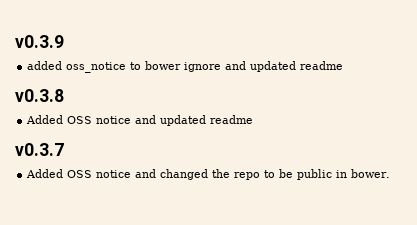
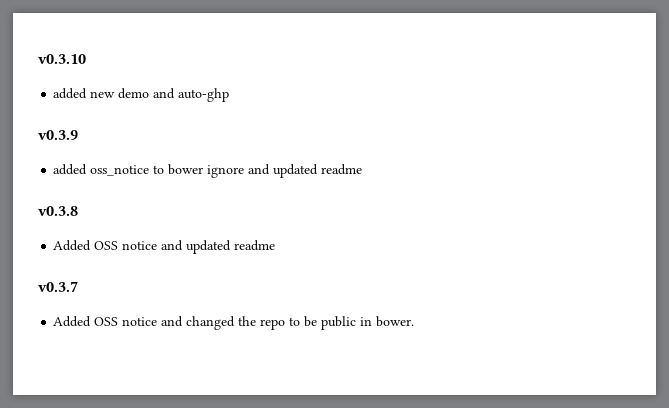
(15, 41) none -> [38,54,86,64] [53,88,230,102] v0.3.10 // added new demo and auto-ghp //

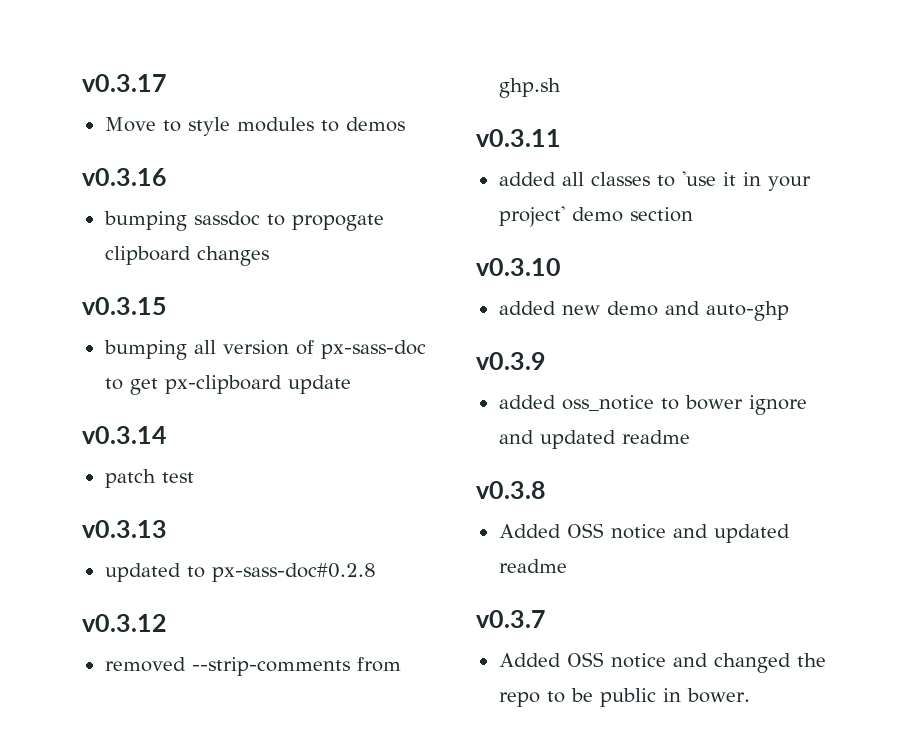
(38, 59) none -> [82,74,167,92] [104,117,405,136] [82,168,167,186] [103,211,384,231] [104,246,269,266] [82,297,167,315] [103,340,426,360] [104,375,351,395] [82,426,167,444] [104,469,194,488] [82,520,167,538] [104,563,376,582] [82,614,167,632] [104,657,401,676] [498,78,561,98] [476,129,561,147] [498,171,811,191] [498,206,693,227] v0.3.17 // Move to style modules to demos // v0.3.16 // bumping sassdoc to propogate clipboard changes // v0.3.15 // bumping all version of px-sass-doc to get px-clipboard update // v0.3.14 // patch test // v0.3.13 // updated to px-sass-doc#0.2.8 // v0.3.12 // removed --strip-comments from ghp.sh // v0.3.11 // added all classes to 'use it in your project' demo section //

